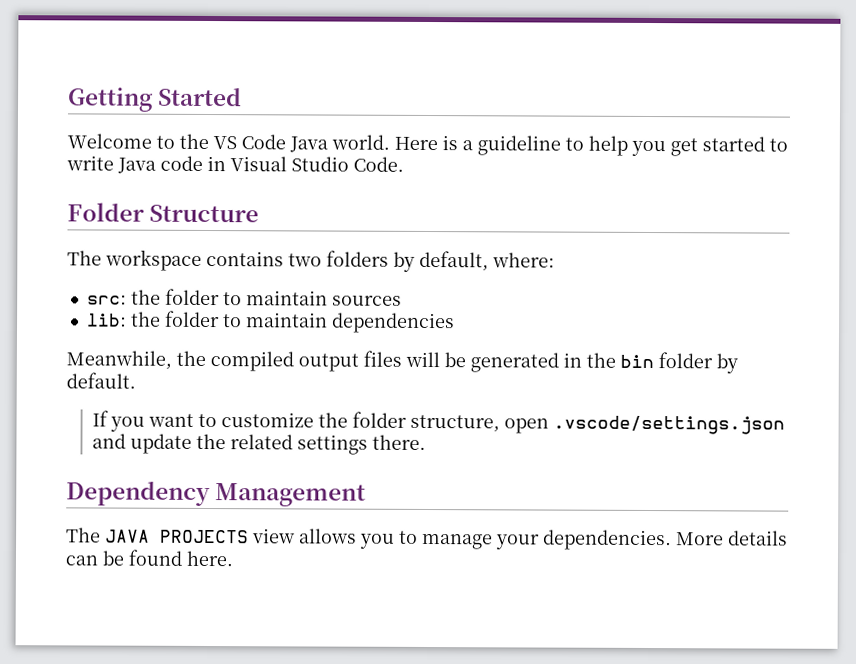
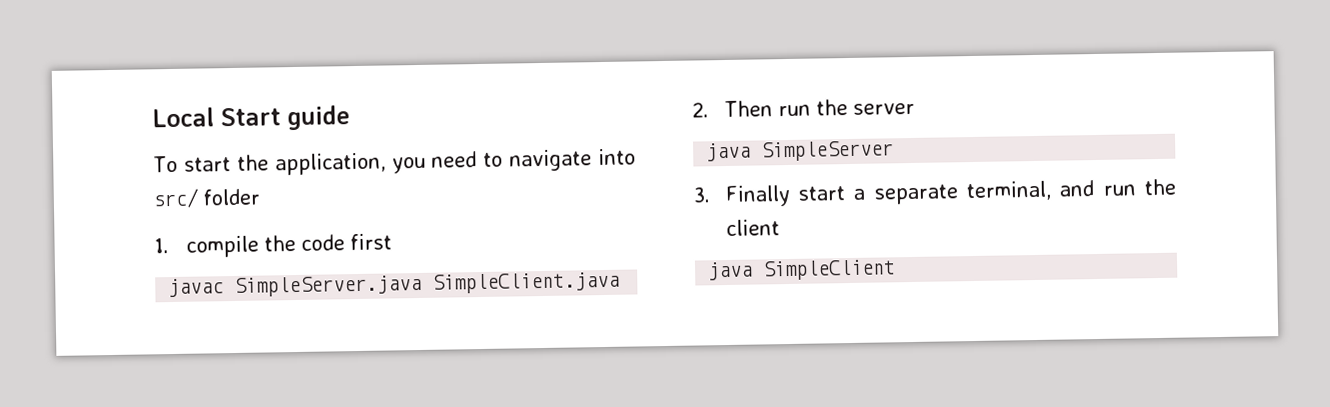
[67,87,243,112] [67,133,788,157] [66,155,404,174] [67,202,260,223] [67,249,555,272] [86,288,402,306] [86,310,455,334] [66,350,738,374] [66,372,136,389] [92,410,786,435] [92,433,427,455] [66,481,367,507] [66,527,788,551] [65,549,234,567] Getting Started // Welcome to the VS Code Java world. Here is a guideline to help you get started to write Java code in Visual Studio Code. // Folder Structure // The workspace contains two folders by default, where: // src: the folder to maintain sources // lib: the folder to maintain dependencies // Meanwhile, the compiled output files will be generated in the bin folder by default. // If you want to customize the folder structure, open .vscode/settings.json and update the related settings there. // Dependency Management // The JAVA PROJECTS view allows you to manage your dependencies. More details can be found here. -> [152,105,350,131] [153,148,636,176] [153,188,260,209] [154,233,392,258] [168,271,621,298] [692,99,915,118] [706,140,895,162] [693,178,1176,208] [725,219,780,237] [707,259,897,281] Local Start guide // To start the application, you need to navigate into src/ folder // 1. compile the code first // javac SimpleServer.java SimpleClient.java // 2. Then run the server // java SimpleServer // 3. Finally start a separate terminal, and run the client // java SimpleClient

